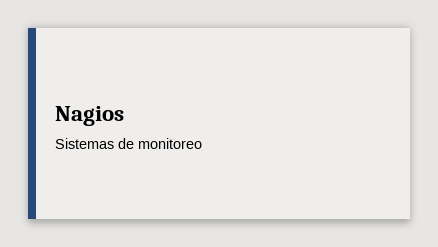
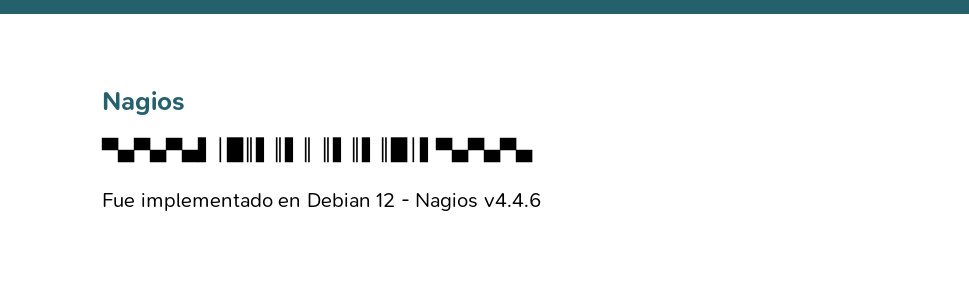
[55,138,202,149] Sistemas de monitoreo -> [101,137,533,163] [102,193,541,211] ▀▄▀▄▀▄▌│█║▌║▌║ ║▌║▌║█│▌▀▄▀▄▀▄ // Fue implementado en Debian 12 - Nagios v4.4.6

